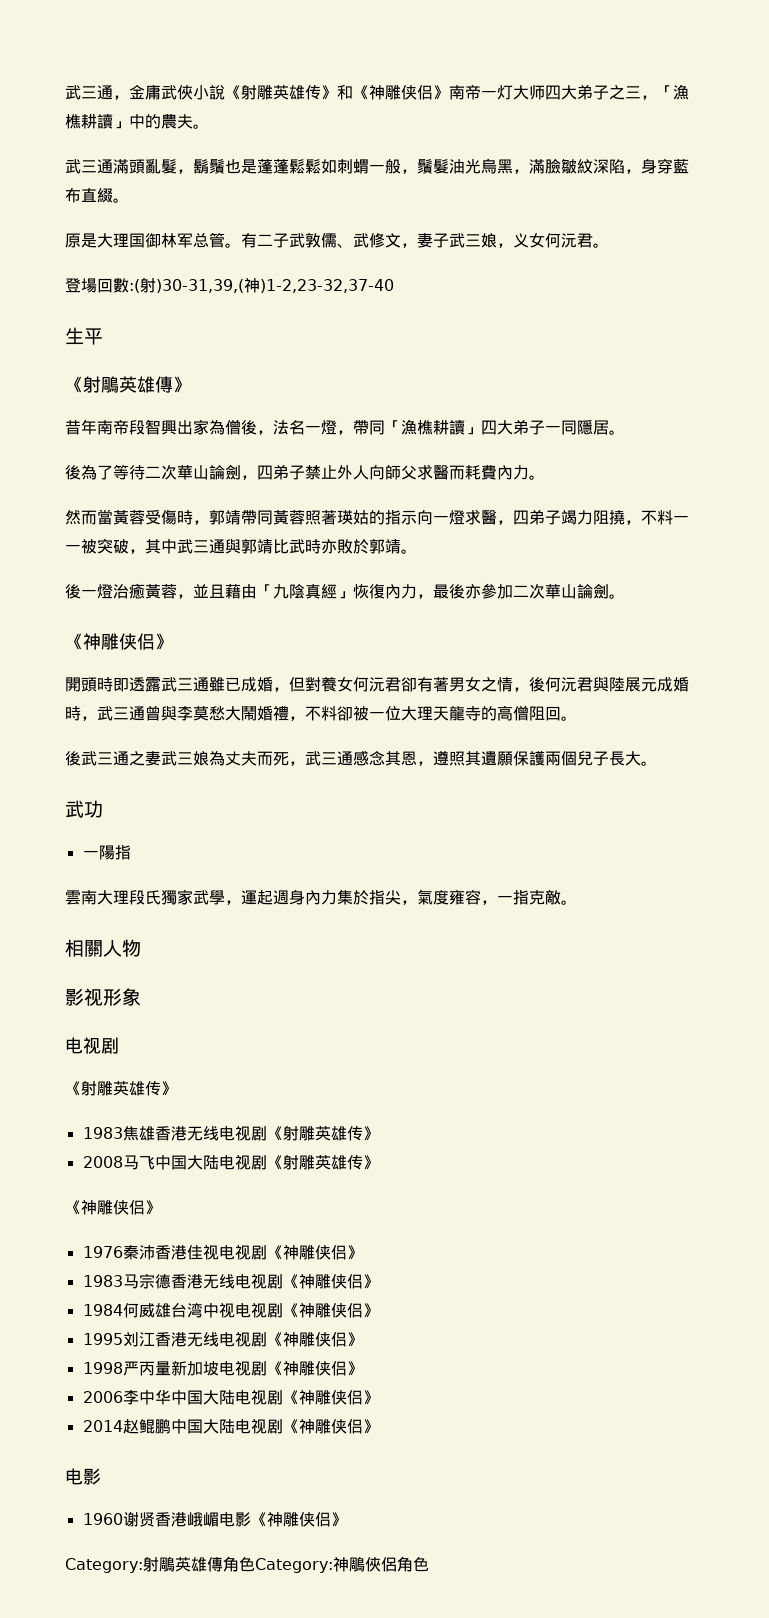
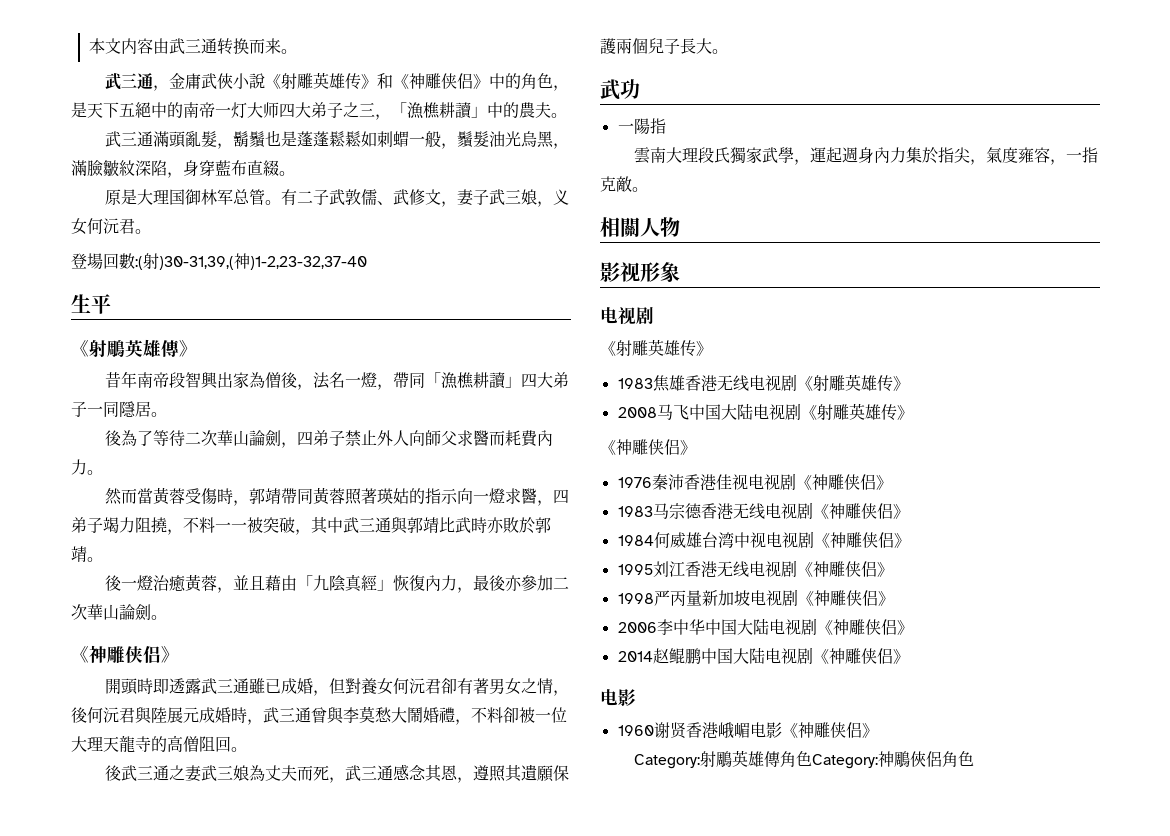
(65, 92) none -> [88,38,297,55] 本文内容由武三通转换而来。 //
(449, 92) none -> [488,73,569,91] [71,102,183,118] 中的角色，是天下五絕中的

